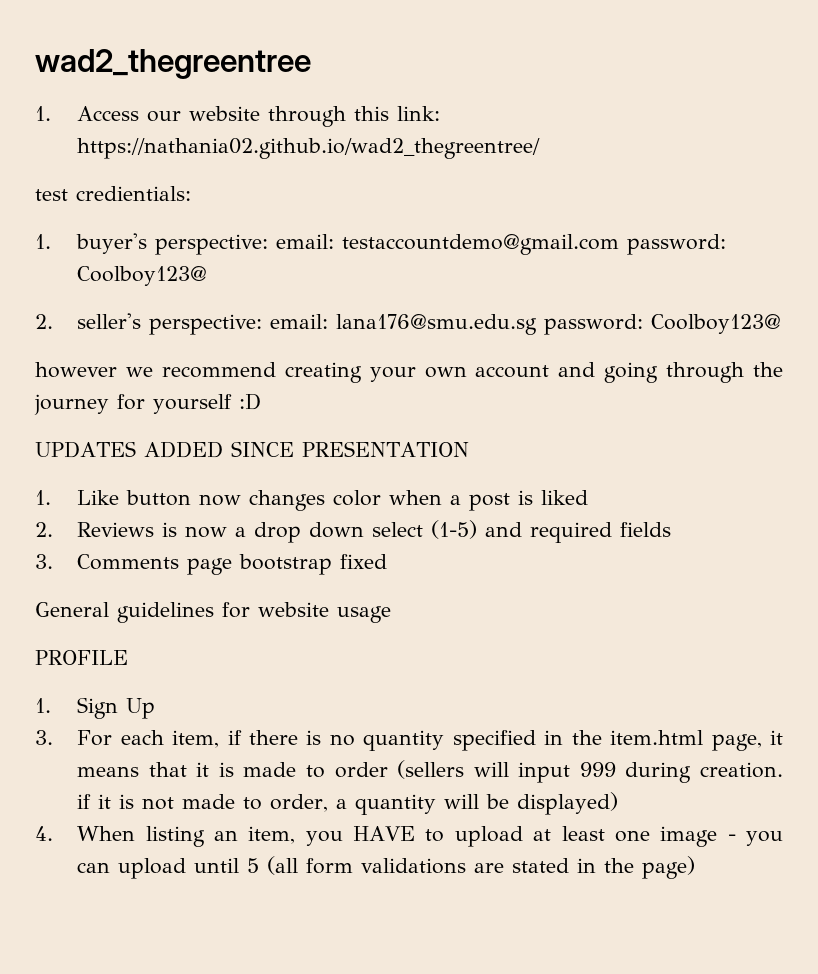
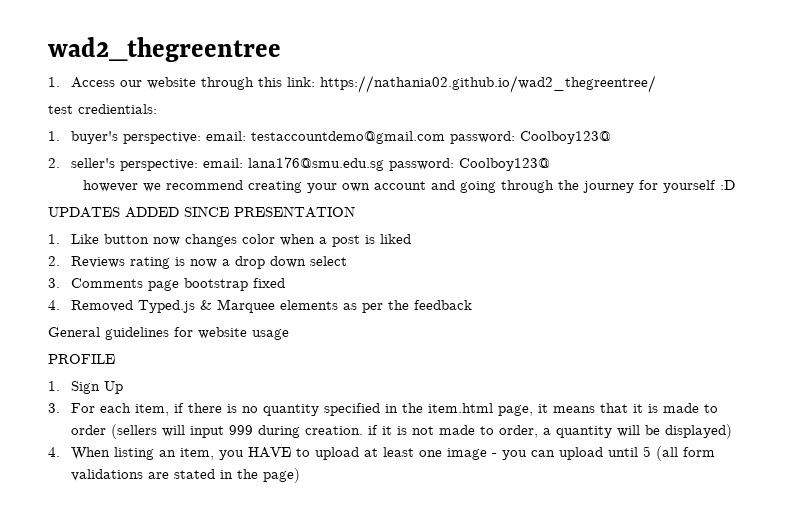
(155, 529) none -> [130,257,171,269] rating
[431,520,672,543] (1-5) and required fields -> (348, 261) none
(388, 561) none -> [48,299,473,313] // 4. Removed Typed.js & Marquee elements as per the feedback

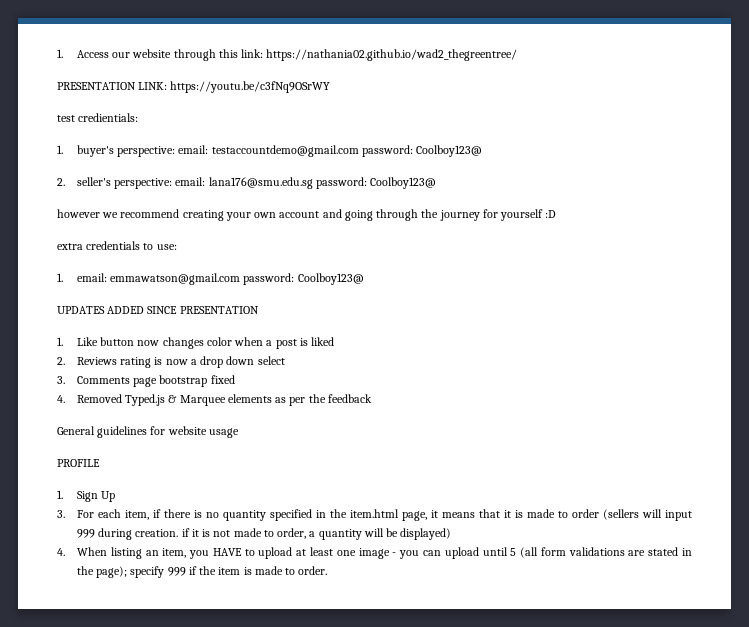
[48,37,281,62] wad2_thegreentree // -> (57, 53) none
(657, 84) none -> [57,81,331,93] // PRESENTATION LINK: https://youtu.be/c3fNq9OSrWY
(736, 185) none -> [57,241,177,250] [57,273,364,285] // extra credentials to use: // 1. email: emmawatson@gmail.com password: Coolboy123@
[263,468,301,483] page) -> [96,566,328,578] page); specify 999 if the item is made to order.

